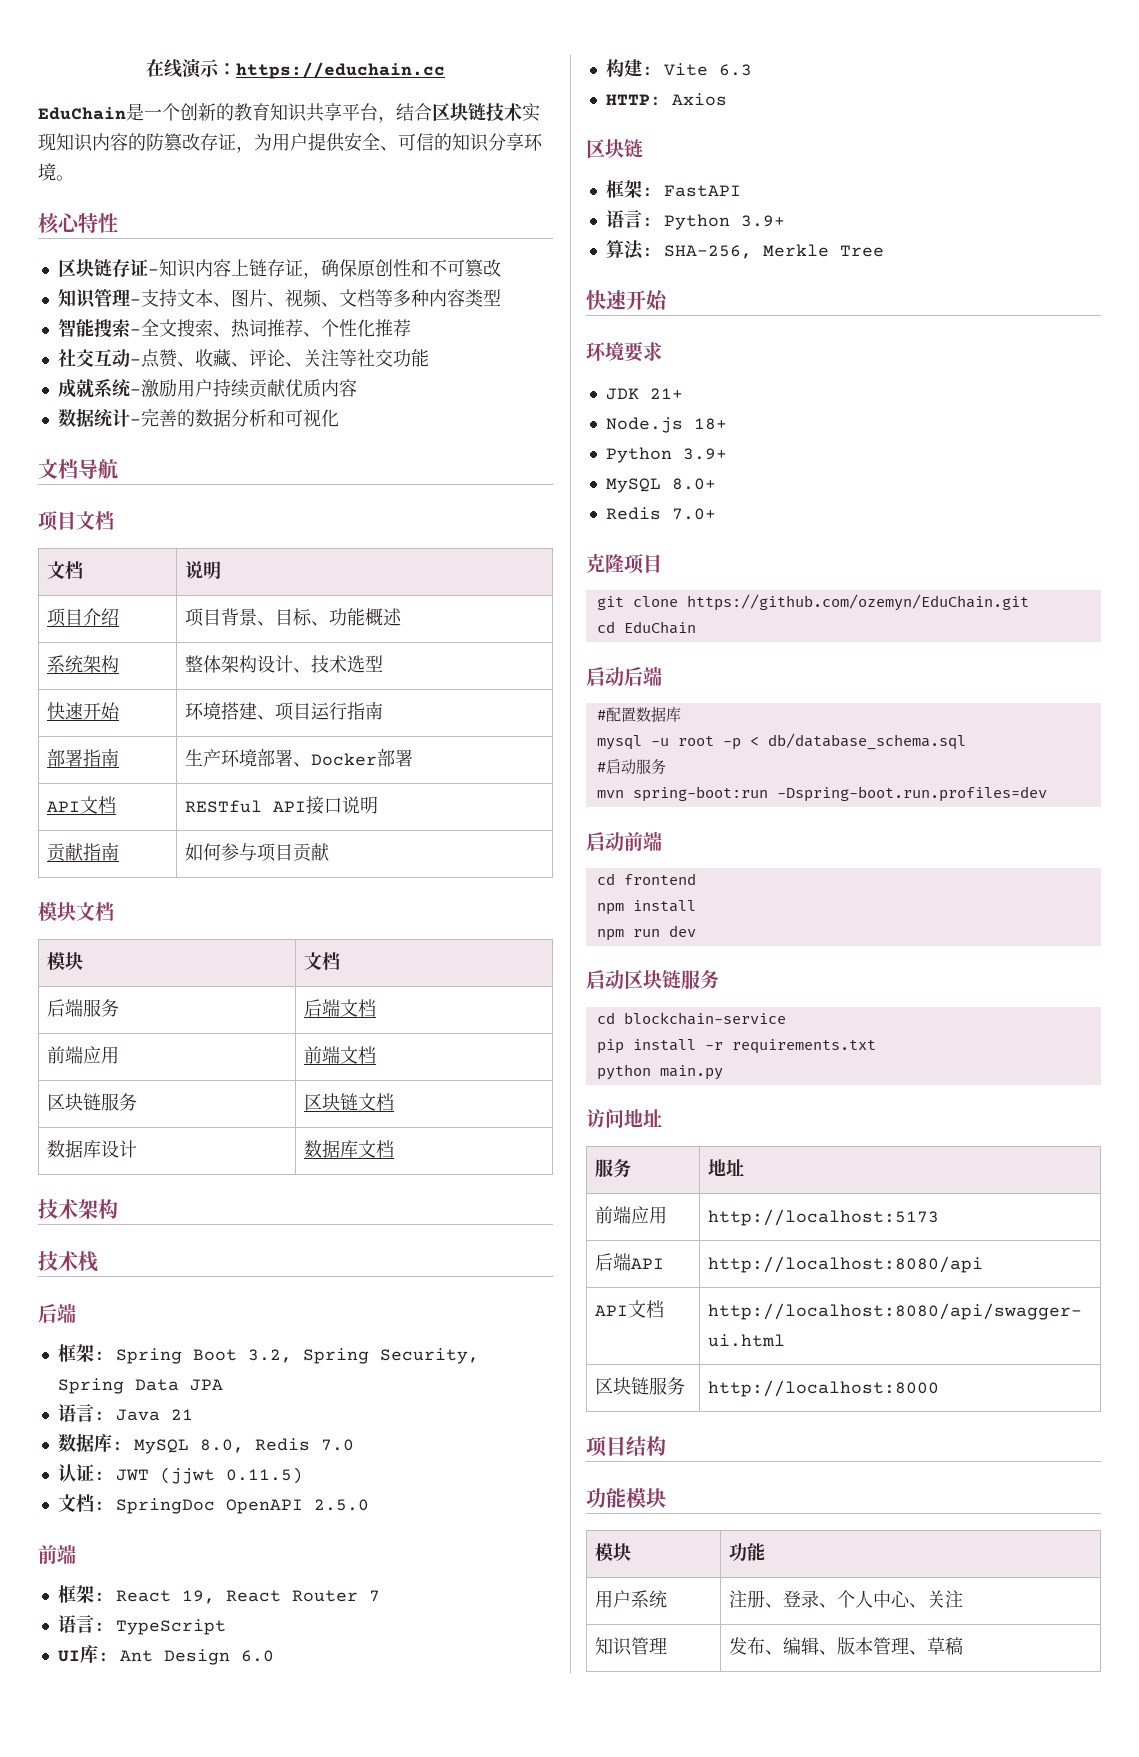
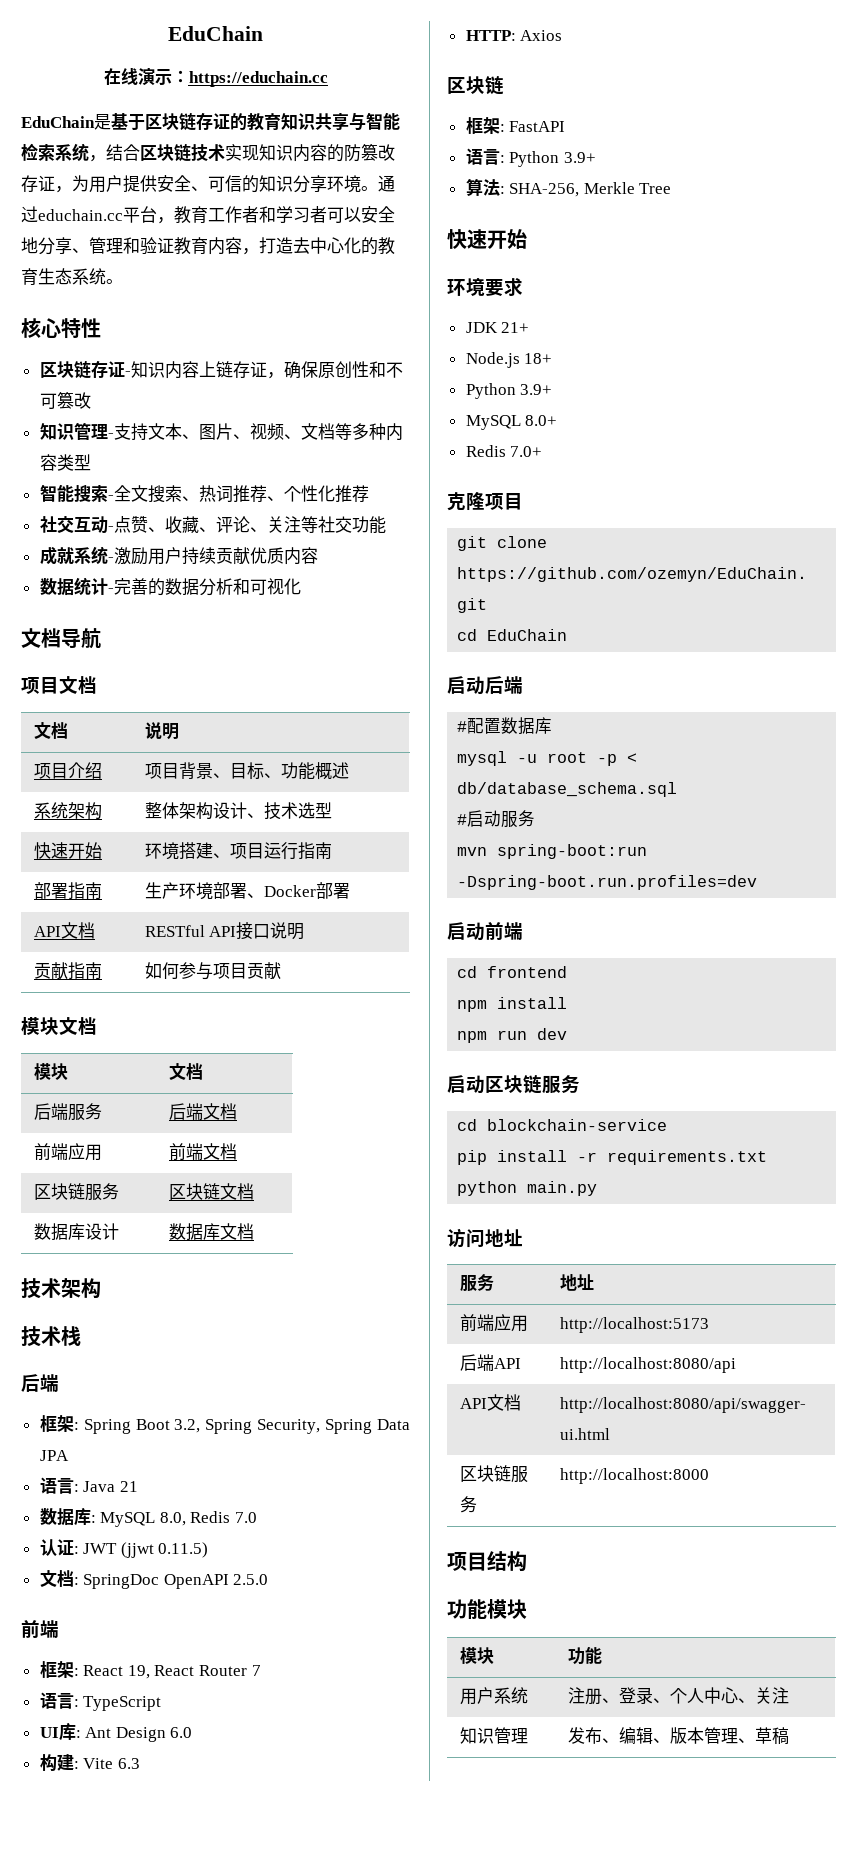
(146, 68) none -> [168,26,263,41] EduChain //
[144,103,378,122] 一个创新的教育知识共享平台 -> [111,112,400,131] [21,143,89,162] 基于区块链存证的教育知识共享与智能检索系统
(74, 178) none -> [378,175,395,192] [21,206,395,224] [21,237,395,255] [21,268,123,285] 通过educhain.cc平台，教育工作者和学习者可以安全地分享、管理和验证教育内容，打造去中心化的教育生态系统。

